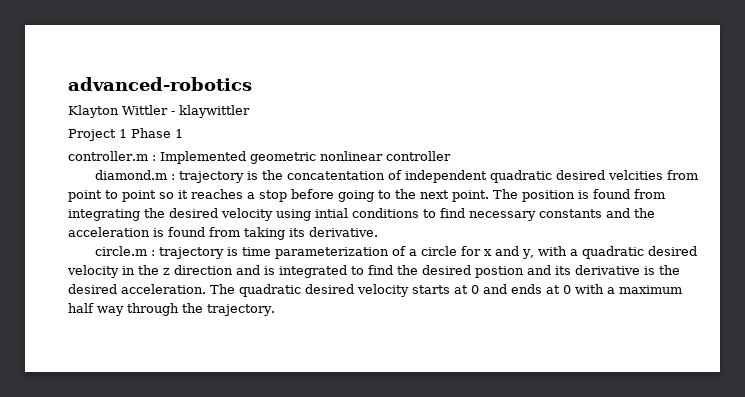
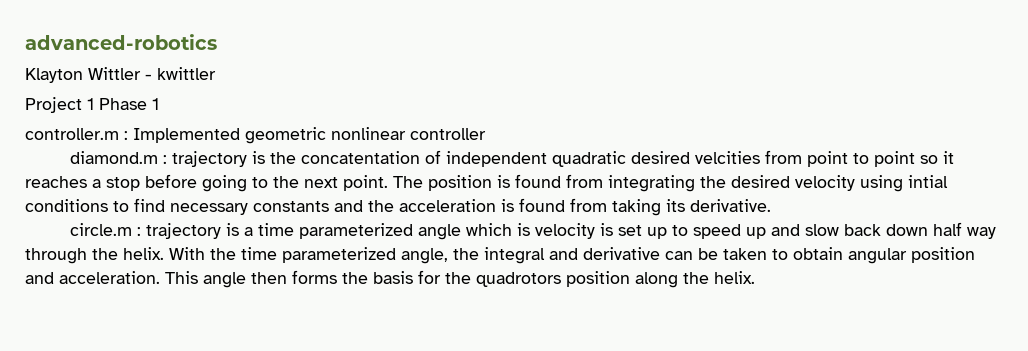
[179,105,250,118] klaywittler -> [157,67,216,80] kwittler
[242,246,698,259] [67,265,680,278] [68,284,682,297] [68,303,275,316] time parameterization of a circle for x and y, with a quadratic desired velocity in the z direction and is integrated to find the desired postion and its derivative is the desired acceleration. The quadratic desired velocity starts at 0 and ends at 0 with a maximum half way through the trajectory. -> [244,222,997,240] [25,247,975,264] [25,270,755,288] a time parameterized angle which is velocity is set up to speed up and slow back down half way through the helix. With the time parameterized angle, the integral and derivative can be taken to obtain angular position and acceleration. This angle then forms the basis for the quadrotors position along the helix.

